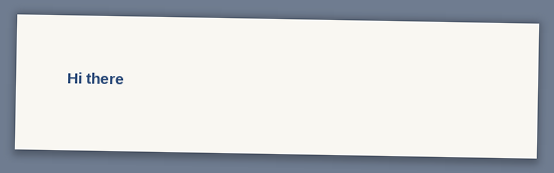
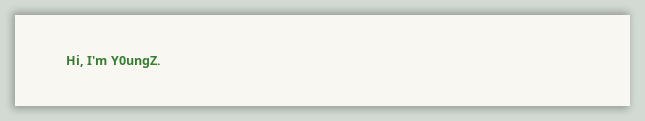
[67,72,126,85] Hi there -> [66,55,161,68] Hi, I'm Y0ungZ.

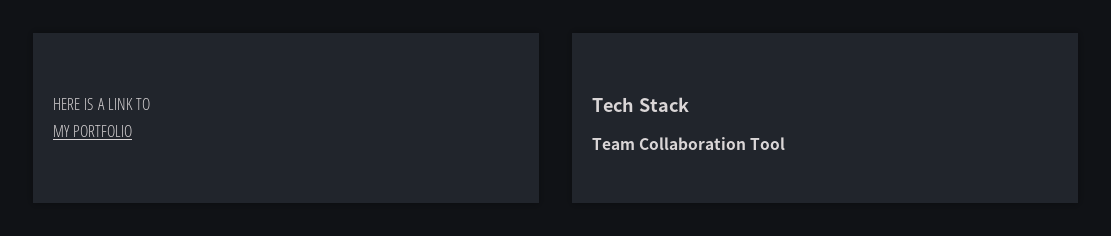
[66,55,161,68] Hi, I'm Y0ungZ. -> [53,98,151,110] [53,125,133,137] [592,97,689,112] [592,137,786,150] HERE IS A LINK TO // MY PORTFOLIO // Tech Stack // Team Collaboration Tool

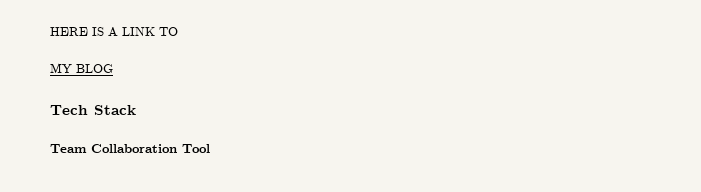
[73,125,133,137] PORTFOLIO -> [76,64,113,73] BLOG

